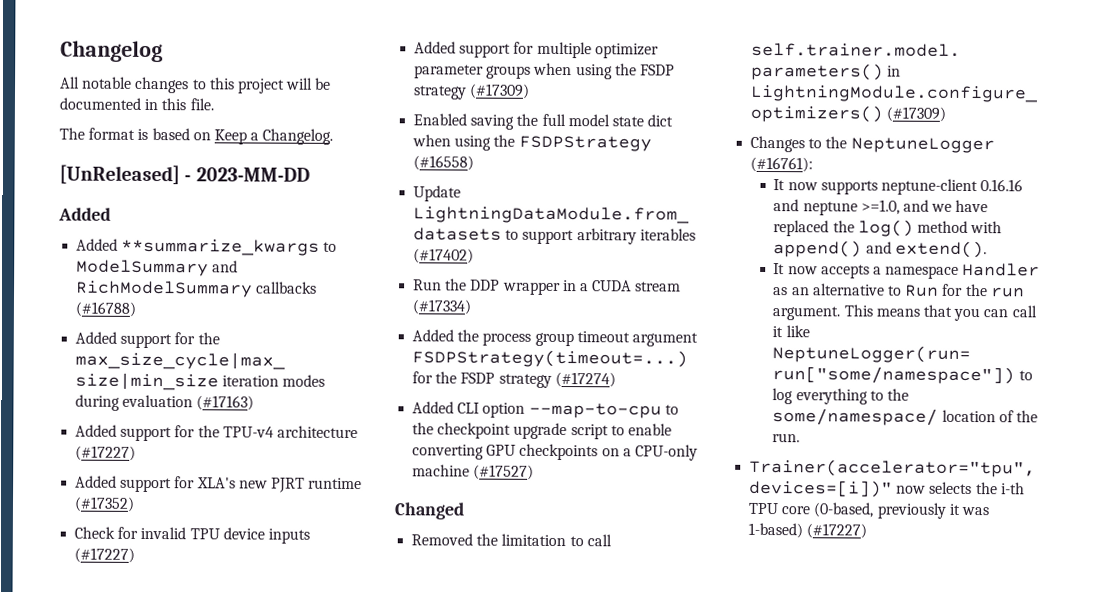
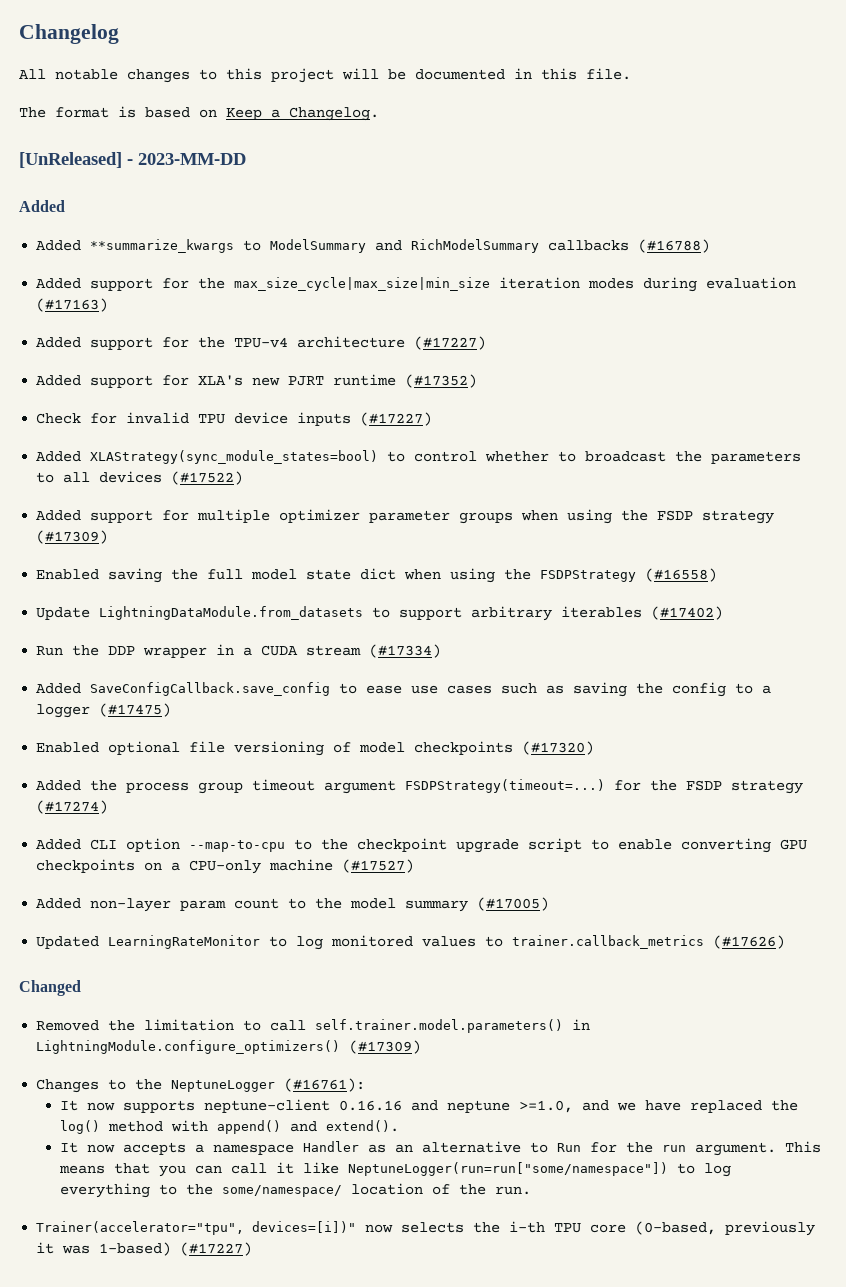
(136, 555) none -> [36,450,802,464] [36,471,244,485] // Added XLAStrategy(sync_module_states=bool) to control whether to broadcast the parameters to all devices (#17522)
(472, 307) none -> [36,682,772,697] [36,703,172,718] [36,741,595,756] // Added SaveConfigCallback.save_config to ease use cases such as saving the config to a logger (#17475) // Enabled optional file versioning of model checkpoints (#17320)
(535, 472) none -> [36,897,550,912] [36,935,786,950] // Added non-layer param count to the model summary (#17005) // Updated LearningRateMonitor to log monitored values to trainer.callback_metrics (#17626)

